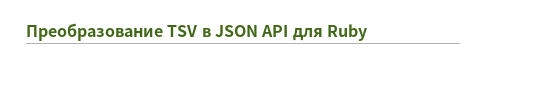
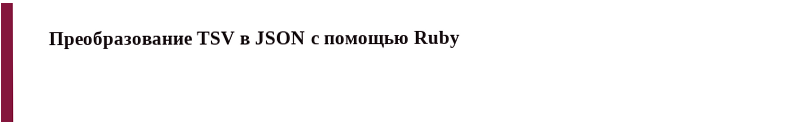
[261,25,323,41] API для -> [309,34,409,49] с помощью

